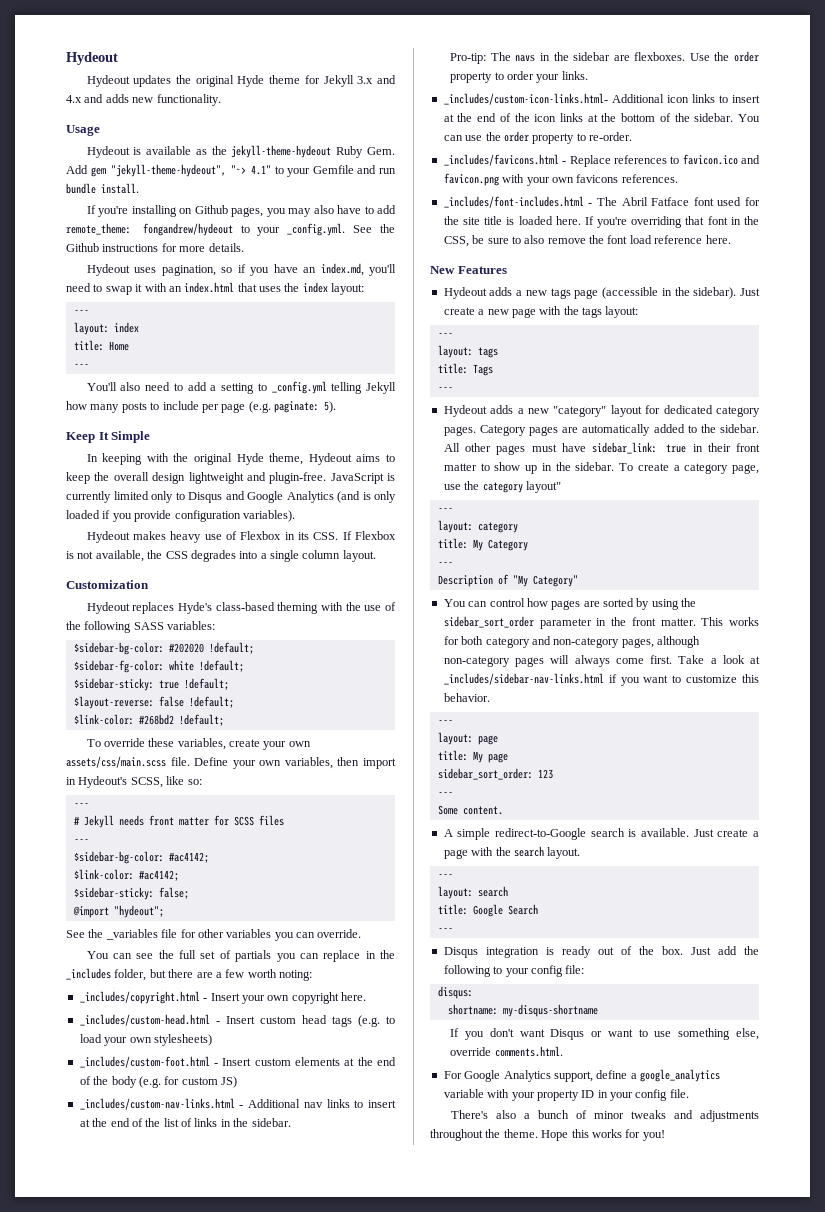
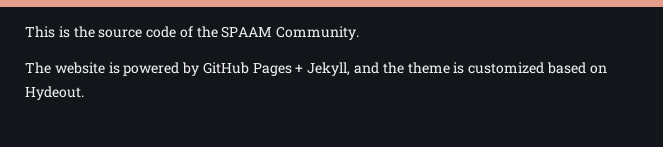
[66,52,118,65] [86,75,396,87] [66,94,221,106] [66,125,100,136] [86,145,395,158] [66,164,397,177] [66,183,139,194] [86,205,396,217] [66,223,396,236] [66,243,244,252] [86,263,396,276] [66,282,365,295] [73,310,89,314] [73,322,139,335] [73,340,129,351] [73,364,89,368] [86,381,396,394] [66,401,336,413] [66,431,151,443] [86,453,395,465] [66,472,395,484] [66,491,396,503] [66,510,295,522] [86,531,396,543] [66,550,376,562] [66,580,149,589] [86,602,396,614] [66,621,216,633] [73,642,254,655] [73,660,244,673] [73,678,229,691] [73,696,234,709] [73,714,224,726] [86,738,311,750] [66,756,396,769] [66,776,202,788] [73,803,89,807] [73,815,284,828] [73,839,89,843] [73,851,209,864] [73,869,179,881] [73,887,189,900] [72,905,164,918] [66,929,362,941] [86,950,395,962] [66,968,312,981] [79,991,366,1004] [79,1014,395,1027] [79,1034,212,1046] [79,1056,396,1068] [79,1076,237,1088] [79,1098,396,1110] [79,1118,291,1127] [450,51,759,64] [450,71,588,83] [443,93,760,105] [443,113,760,122] [443,131,632,144] [443,154,760,167] [443,173,678,186] [443,196,760,208] [443,216,759,228] [443,235,731,247] [430,266,507,274] [443,287,760,299] [443,306,639,318] [437,333,453,337] [437,345,498,358] [437,363,493,376] [437,387,453,391] [443,405,760,417] [443,424,759,436] [443,442,760,455] [443,462,759,474] [443,481,561,493] [437,508,453,512] [437,520,518,533] [437,538,528,551] [437,562,453,566] [437,574,578,587] [443,598,697,610] [443,616,759,629] [443,636,700,648] [443,655,760,667] [443,673,759,686] [443,693,490,702] [437,720,453,724] [437,732,498,745] [437,750,508,763] [437,768,553,780] [437,792,453,796] [437,805,503,815] [443,828,759,840] [443,846,581,859] [437,874,453,878] [437,886,508,899] [437,904,538,917] [437,928,453,932] [443,946,759,958] [443,965,585,977] [437,986,473,999] [447,1004,598,1017] [450,1028,759,1040] [450,1046,563,1057] [443,1069,720,1082] [443,1089,689,1101] [450,1110,759,1122] [430,1129,665,1141] Hydeout // Hydeout updates the original Hyde theme for Jekyll 3.x and 4.x and adds new functionality. // Usage // Hydeout is available as the jekyll-theme-hydeout Ruby Gem. Add gem "jekyll-theme-hydeout", "~> 4.1" to your Gemfile and run bundle install. // If you're installing on Github pages, you may also have to add remote_theme: fongandrew/hydeout to your _config.yml. See the Github instructions for more details. // Hydeout uses pagination, so if you have an index.md, you'll need to swap it with an index.html that uses the index layout: // --- // layout: index // title: Home // --- // You'll also need to add a setting to _config.yml telling Jekyll how many posts to include per page (e.g. paginate: 5). // Keep It Simple // In keeping with the original Hyde theme, Hydeout aims to keep the overall design lightweight and plugin-free. JavaScript is currently limited only to Disqus and Google Analytics (and is only loaded if you provide configuration variables). // Hydeout makes heavy use of Flexbox in its CSS. If Flexbox is not available, the CSS degrades into a single column layout. // Customization // Hydeout replaces Hyde's class-based theming with the use of the following SASS variables: // $sidebar-bg-color: #202020 !default; // $sidebar-fg-color: white !default; // $sidebar-sticky: true !default; // $layout-reverse: false !default; // $link-color: #268bd2 !default; // To override these variables, create your own assets/css/main.scss file. Define your own variables, then import in Hydeout's SCSS, like so: // --- // # Jekyll needs front matter for SCSS files // --- // $sidebar-bg-color: #ac4142; // $link-color: #ac4142; // $sidebar-sticky: false; // @import "hydeout"; // See the _variables file for other variables you can override. // You can see the full set of partials you can replace in the _includes folder, but there are a few worth noting: // _includes/copyright.html - Insert your own copyright here. // _includes/custom-head.html - Insert custom head tags (e.g. to load your own stylesheets) // _includes/custom-foot.html - Insert custom elements at the end of the body (e.g. for custom JS) // _includes/custom-nav-links.html - Additional nav links to insert at the end of the list of links in the sidebar. // Pro-tip: The navs in the sidebar are flexboxes. Use the order property to order your links. // _includes/custom-icon-links.html- Additional icon links to insert at the end of the icon links at the bottom of the sidebar. You can use the order property to re-order. // _includes/favicons.html - Replace references to favicon.ico and favicon.png with your own favicons references. // _includes/font-includes.html - The Abril Fatface font used for the site title is loaded here. If you're overriding that font in the CSS, be sure to also remove the font load reference here. // New Features // Hydeout adds a new tags page (accessible in the sidebar). Just create a new page with the tags layout: // --- // layout: tags // title: Tags // --- // Hydeout adds a new "category" layout for dedicated category pages. Category pages are automatically added to the sidebar. All other pages must have sidebar_link: true in their front matter to show up in the sidebar. To create a category page, use the category layout" // --- // layout: category // title: My Category // --- // Description of "My Category" // You can control how pages are sorted by using the sidebar_sort_order parameter in the front matter. This works for both category and non-category pages, although non-category pages will always come first. Take a look at _includes/sidebar-nav-links.html if you want to customize this behavior. // --- // layout: page // title: My page // sidebar_sort_order: 123 // --- // Some content. // A simple redirect-to-Google search is available. Just create a page with the search layout. // --- // layout: search // title: Google Search // --- // Disqus integration is ready out of the box. Just add the following to your config file: // disqus: // shortname: my-disqus-shortname // If you don't want Disqus or want to use something else, override comments.html. // For Google Analytics support, define a google_analytics variable with your property ID in your config file. // There's also a bunch of minor tweaks and adjustments throughout the theme. Hope this works for you! -> [25,26,360,40] [25,62,607,76] [25,86,84,100] This is the source code of the SPAAM Community. // The website is powered by GitHub Pages + Jekyll, and the theme is customized based on Hydeout.

